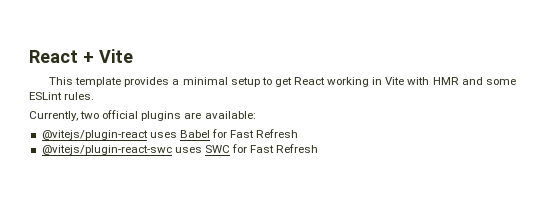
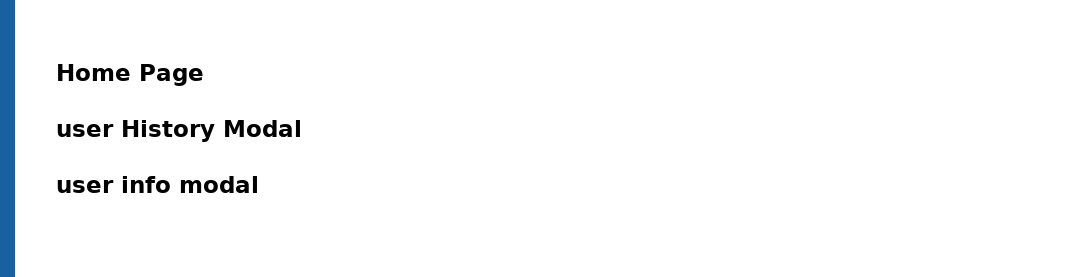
[29,49,133,63] [49,77,516,87] [29,92,95,100] [29,110,256,121] [41,129,299,140] [41,144,319,155] React + Vite // This template provides a minimal setup to get React working in Vite with HMR and some ESLint rules. // Currently, two official plugins are available: // @vitejs/plugin-react uses Babel for Fast Refresh // @vitejs/plugin-react-swc uses SWC for Fast Refresh -> [56,64,204,86] [56,120,302,142] [56,176,259,193] Home Page // user History Modal // user info modal

